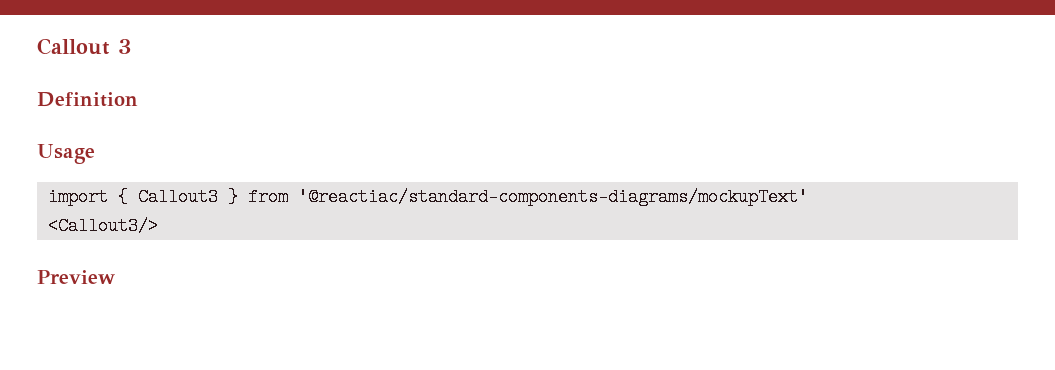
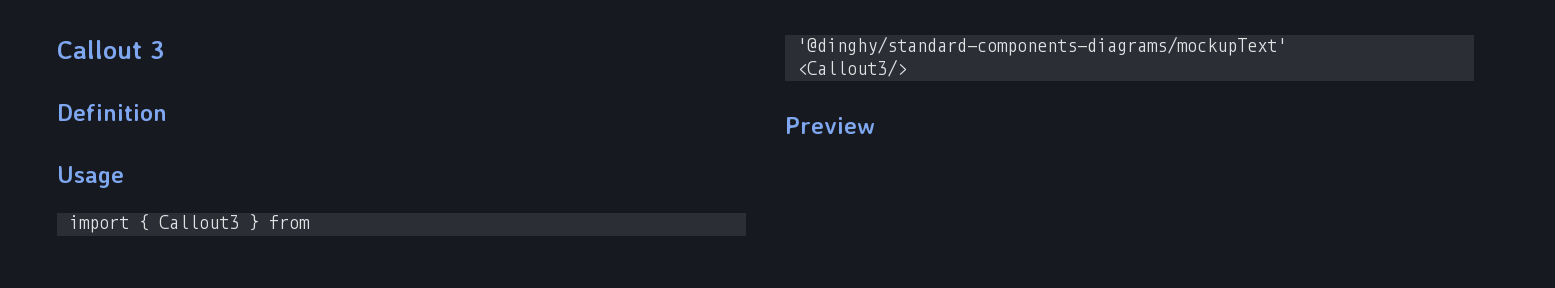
[297,188,808,206] '@reactiac/standard-components-diagrams/mockupText' -> [797,36,1288,56] '@dinghy/standard-components-diagrams/mockupText'

